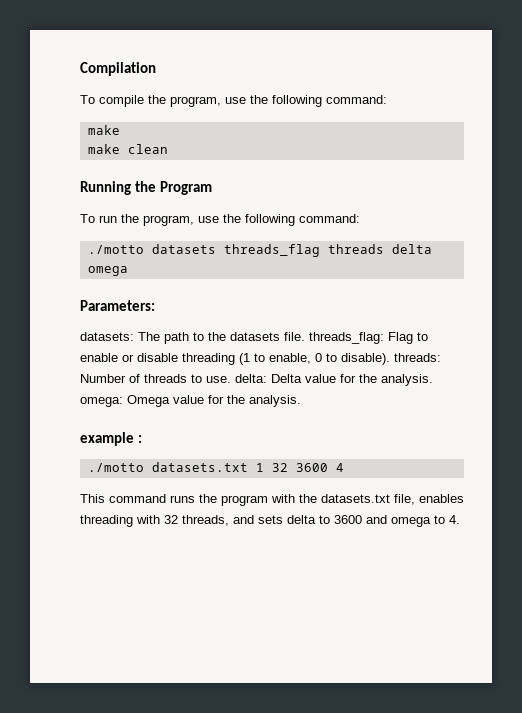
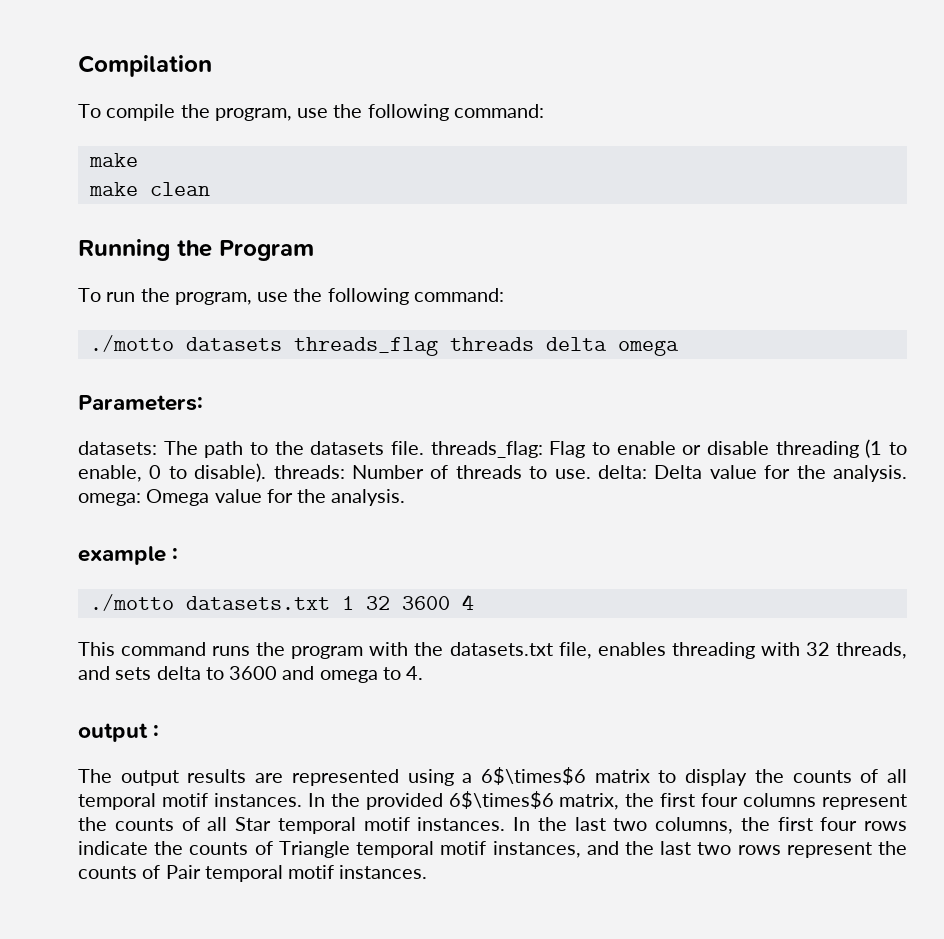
(460, 519) none -> [78,723,160,742] [78,767,907,786] [78,791,907,810] [78,817,907,834] [78,841,907,858] [78,865,428,882] // output : // The output results are represented using a 6$\times$6 matrix to display the counts of all temporal motif instances. In the provided 6$\times$6 matrix, the first four columns represent the counts of all Star temporal motif instances. In the last two columns, the first four rows indicate the counts of Triangle temporal motif instances, and the last two rows represent the counts of Pair temporal motif instances.

